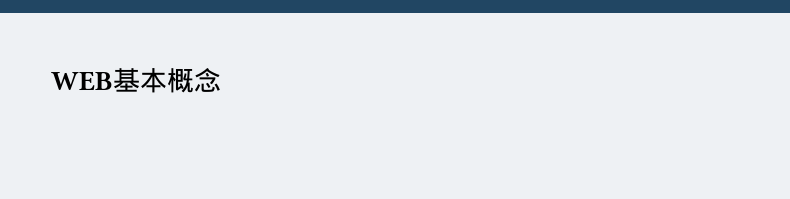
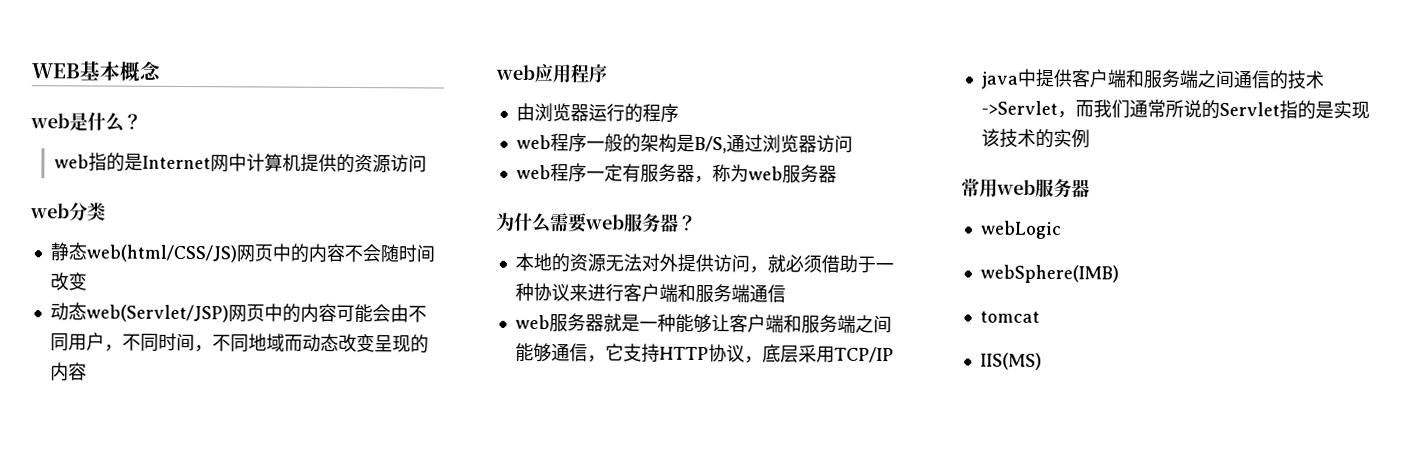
(221, 79) none -> [30,112,142,132] [53,152,427,174] [30,202,106,222] [49,242,435,263] [49,272,87,291] [49,302,427,324] [49,332,429,354] [49,362,87,382] [495,63,607,84] [515,102,679,123] [515,133,853,154] [515,163,837,184] [496,212,697,233] [514,252,894,274] [514,282,786,304] [514,313,892,334] [514,342,894,364] [980,68,1324,90] [980,99,1370,120] [980,128,1090,149] [961,178,1090,199] [979,220,1062,240] [979,264,1119,284] [979,310,1040,323] [979,352,1042,370] // web是什么？ // web指的是Internet网中计算机提供的资源访问 // web分类 // 静态web(html/CSS/JS)网页中的内容不会随时间改变 // 动态web(Servlet/JSP)网页中的内容可能会由不同用户，不同时间，不同地域而动态改变呈现的内容 // web应用程序 // 由浏览器运行的程序 // web程序一般的架构是B/S,通过浏览器访问 // web程序一定有服务器，称为web服务器 // 为什么需要web服务器？ // 本地的资源无法对外提供访问，就必须借助于一种协议来进行客户端和服务端通信 // web服务器就是一种能够让客户端和服务端之间能够通信，它支持HTTP协议，底层采用TCP/IP // java中提供客户端和服务端之间通信的技术->Servlet，而我们通常所说的Servlet指的是实现该技术的实例 // 常用web服务器 // webLogic // webSphere(IMB) // tomcat // IIS(MS)

